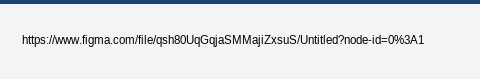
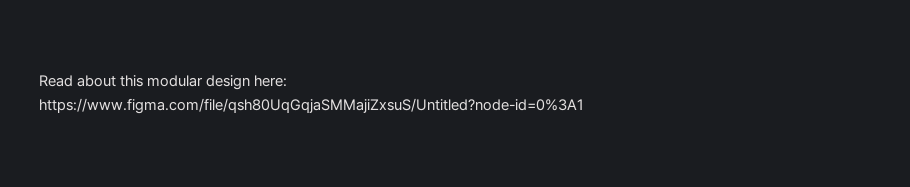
(22, 41) none -> [39,75,288,90] Read about this modular design here: //

